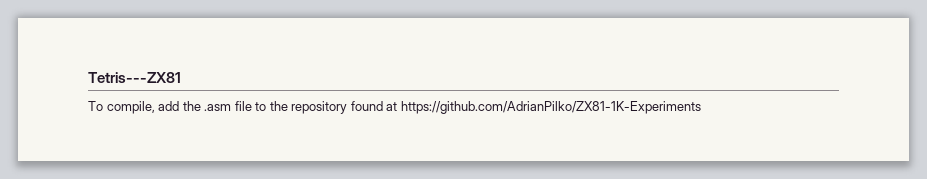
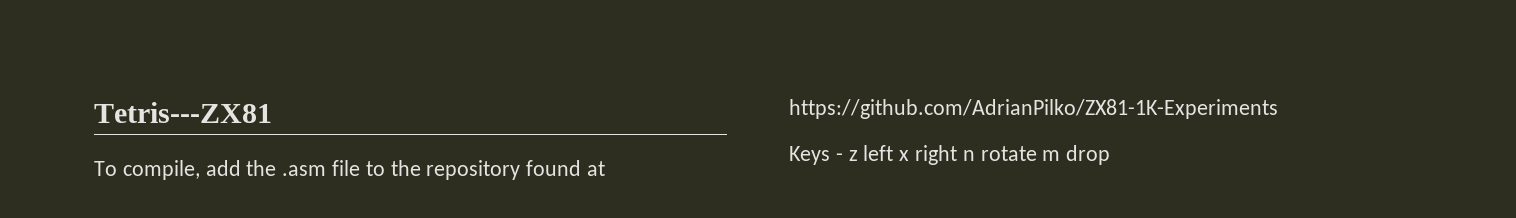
(701, 107) none -> [789,145,1111,165] // Keys - z left x right n rotate m drop

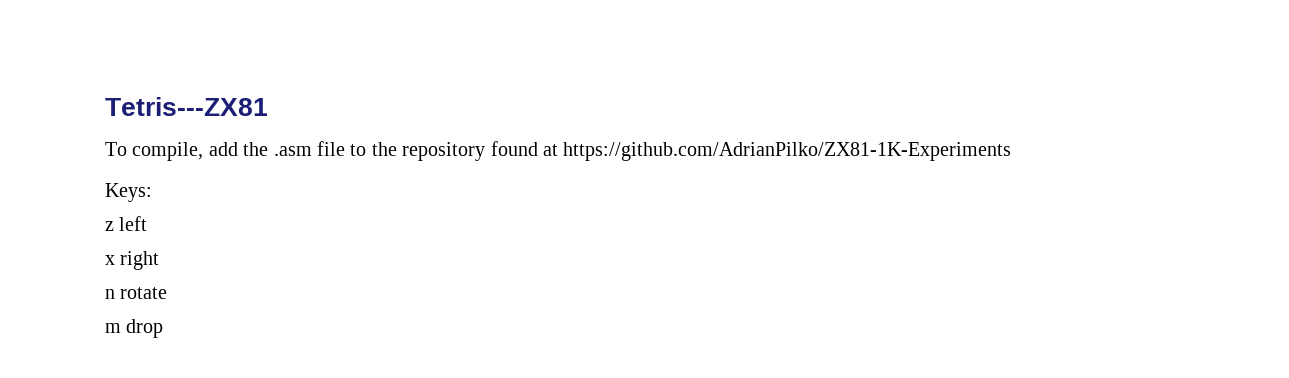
[789,146,843,165] Keys - -> [105,183,152,202] Keys: //
(894, 153) none -> (148, 223) //
(958, 155) none -> (160, 260) //
(1037, 153) none -> (168, 293) //

